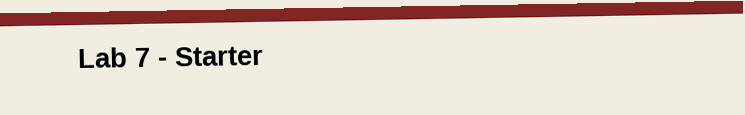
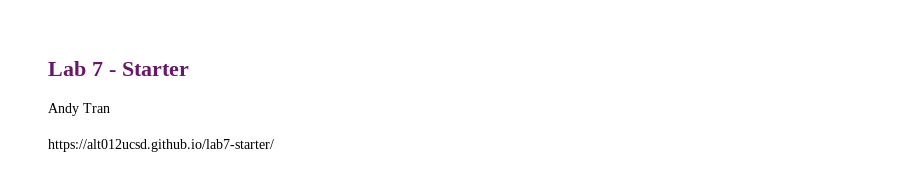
(264, 56) none -> [48,103,110,116] [48,139,274,152] // Andy Tran // https://alt012ucsd.github.io/lab7-starter/

